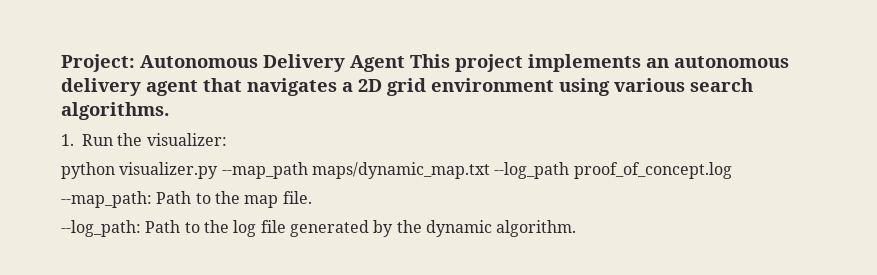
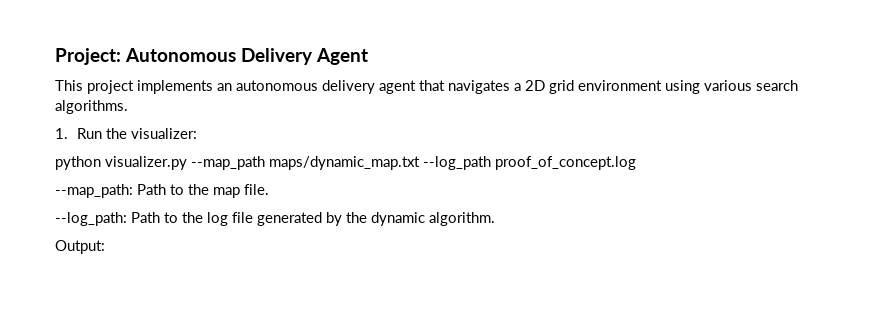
(405, 63) none -> (368, 56) //
(577, 228) none -> [55,240,105,254] // Output:

